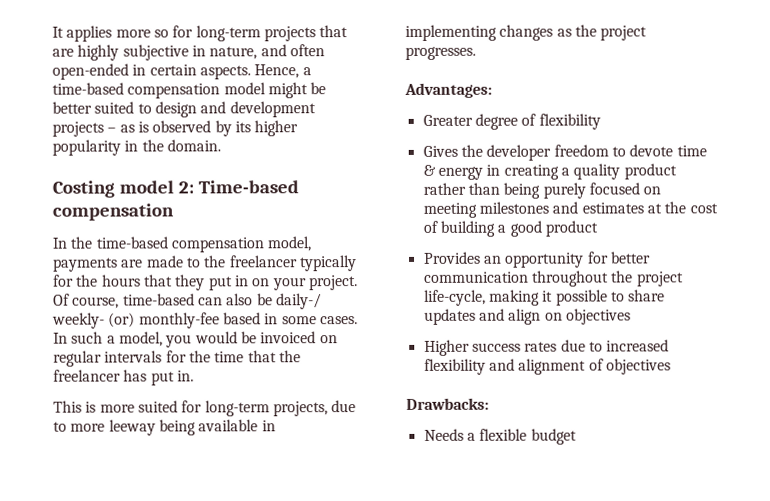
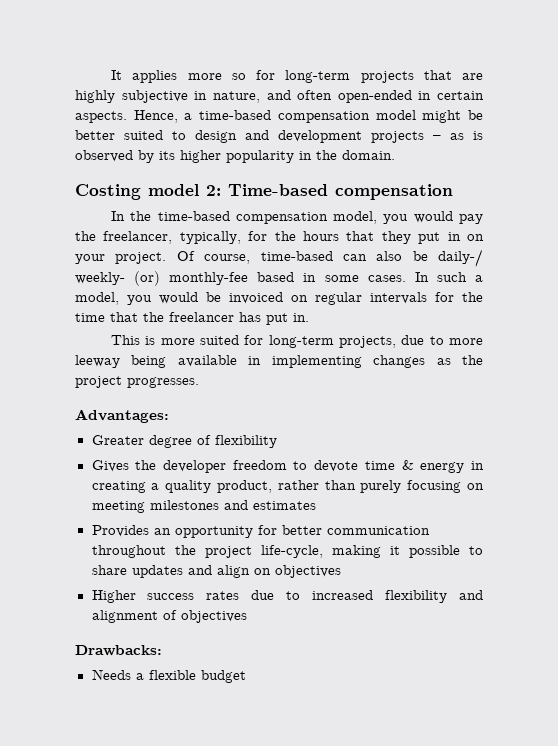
[53,255,357,272] payments are made to the freelancer typically -> [383,211,483,224] [75,231,241,244] you would pay the freelancer, typically,
[623,163,677,180] product -> [216,480,272,493] product,
[503,182,640,199] being purely focused -> [360,480,462,493] purely focusing
[646,201,718,214] [422,220,598,237] at the cost of building a good product -> (316, 505) none

